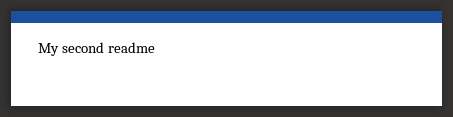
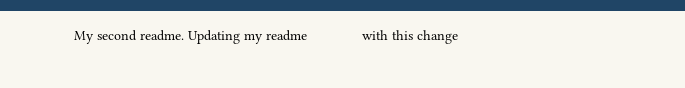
[107,42,155,53] readme -> [140,30,458,44] readme. Updating my readme with this change

